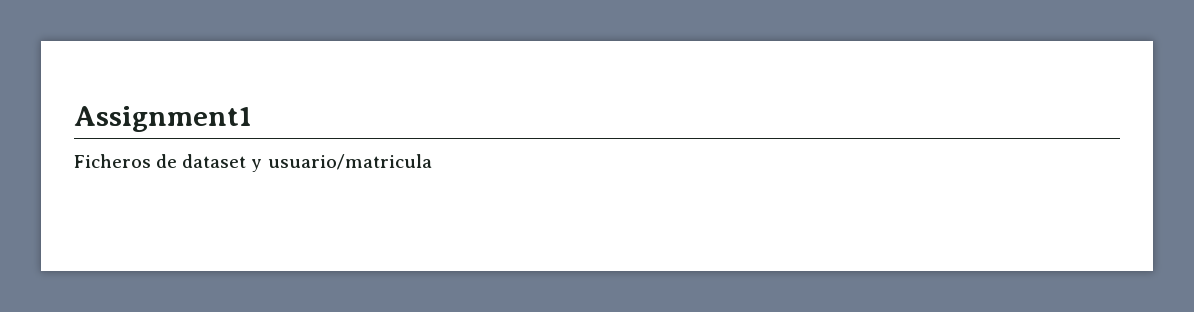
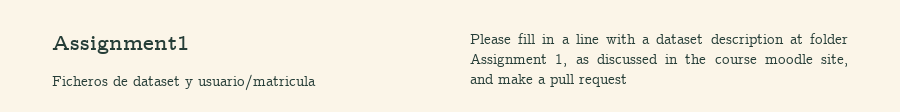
(432, 162) none -> [470,33,848,47] [470,53,848,67] [470,74,627,87] // Please fill in a line with a dataset description at folder Assignment 1, as discussed in the course moodle site, and make a pull request

